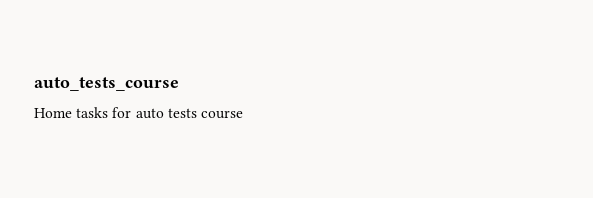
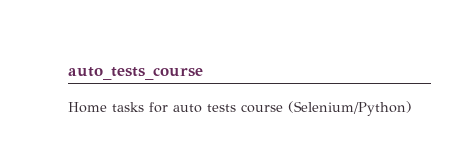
(243, 114) none -> [288,101,412,116] (Selenium/Python)

